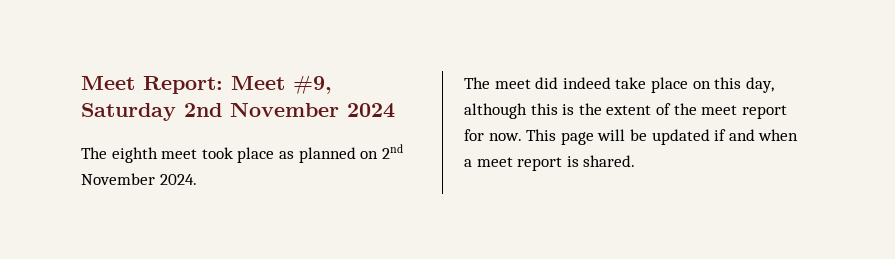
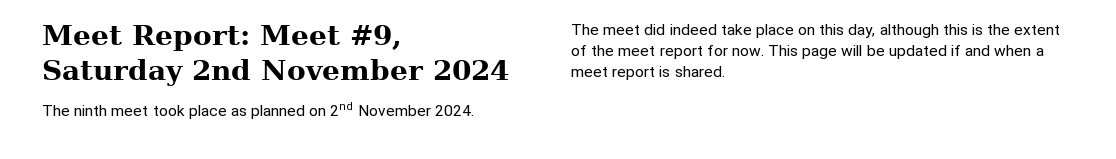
[111,147,158,163] eighth -> [74,105,108,116] ninth

